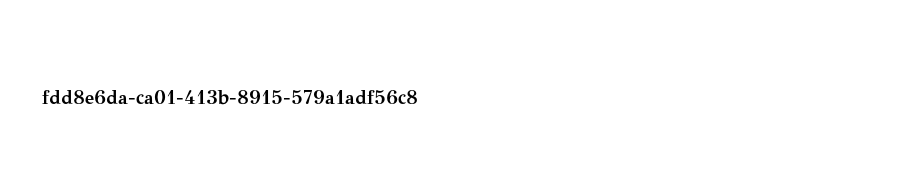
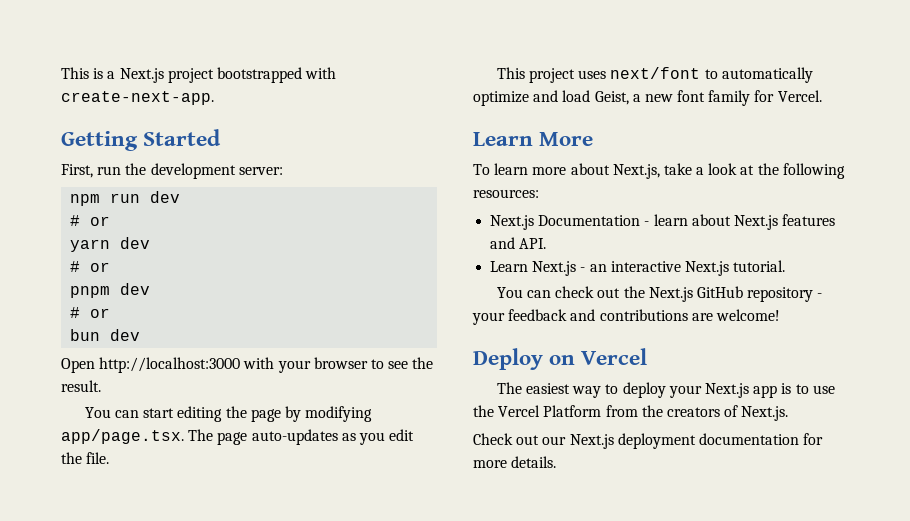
[42,90,418,105] fdd8e6da-ca01-413b-8915-579a1adf56c8 -> [61,67,337,83] [61,91,214,105] [61,129,222,151] [61,163,283,179] [70,191,181,206] [70,215,111,226] [70,237,151,252] [70,261,111,272] [70,283,151,298] [70,307,111,318] [70,329,141,341] [61,357,434,373] [61,380,101,392] [84,406,373,422] [61,429,415,445] [61,452,110,464] [496,67,813,83] [473,90,822,106] [473,132,594,146] [473,163,845,179] [473,189,539,198] [490,214,836,230] [490,237,547,249] [490,260,786,276] [496,286,823,302] [472,309,780,325] [473,348,648,370] [496,382,835,398] [473,405,789,421] [473,433,824,449] [473,456,557,468] This is a Next.js project bootstrapped with create-next-app. // Getting Started // First, run the development server: // npm run dev // # or // yarn dev // # or // pnpm dev // # or // bun dev // Open http://localhost:3000 with your browser to see the result. // You can start editing the page by modifying app/page.tsx. The page auto-updates as you edit the file. // This project uses next/font to automatically optimize and load Geist, a new font family for Vercel. // Learn More // To learn more about Next.js, take a look at the following resources: // Next.js Documentation - learn about Next.js features and API. // Learn Next.js - an interactive Next.js tutorial. // You can check out the Next.js GitHub repository - your feedback and contributions are welcome! // Deploy on Vercel // The easiest way to deploy your Next.js app is to use the Vercel Platform from the creators of Next.js. // Check out our Next.js deployment documentation for more details.

